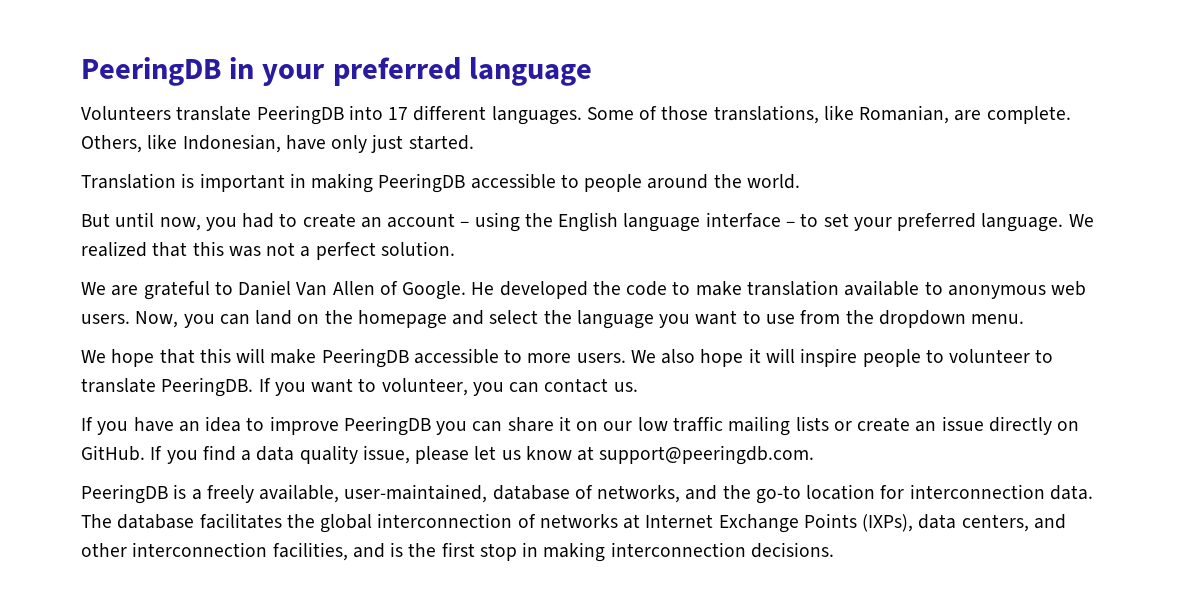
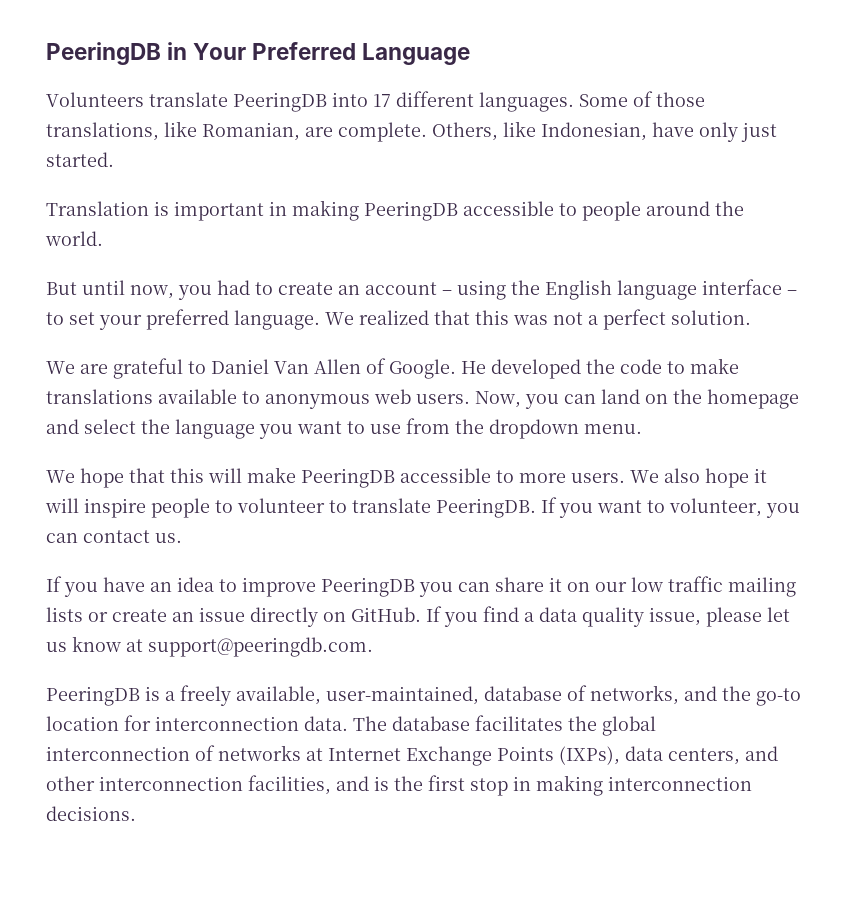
[262,57,592,86] your preferred language -> [193,42,471,65] Your Preferred Language
[746,280,839,296] translation -> [46,389,153,404] translations

